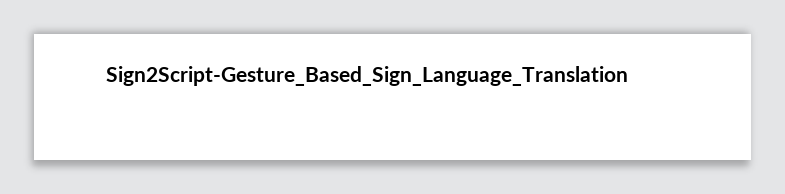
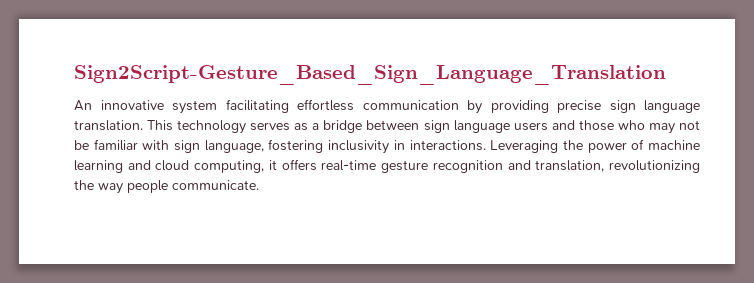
(628, 76) none -> [74,99,700,114] [74,120,701,134] [74,139,700,154] [74,159,701,173] [74,180,259,194] // An innovative system facilitating effortless communication by providing precise sign language translation. This technology serves as a bridge between sign language users and those who may not be familiar with sign language, fostering inclusivity in interactions. Leveraging the power of machine learning and cloud computing, it offers real-time gesture recognition and translation, revolutionizing the way people communicate.

